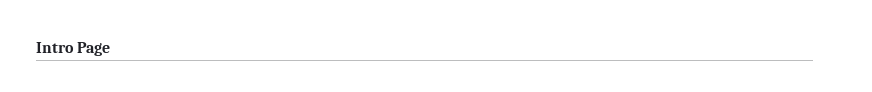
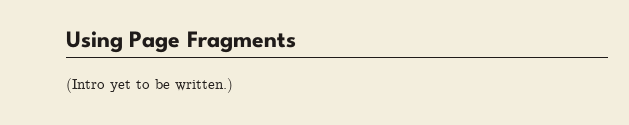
[36,42,111,56] Intro Page -> [66,31,296,53] [66,78,233,93] Using Page Fragments // (Intro yet to be written.)

